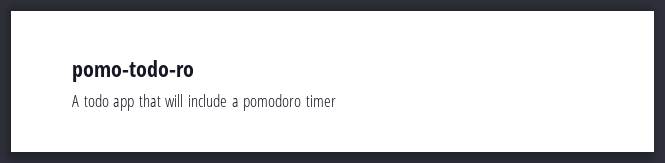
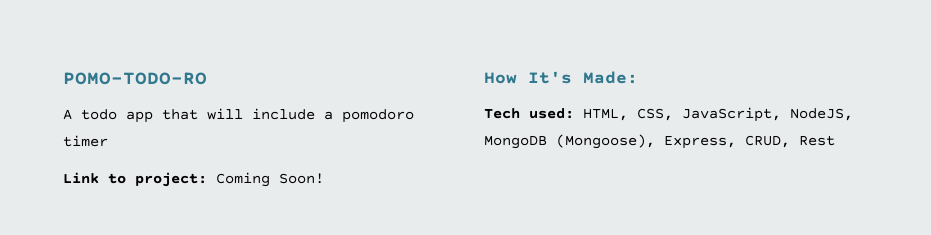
[72,60,194,82] pomo-todo-ro -> [63,72,207,85] POMO-TODO-RO
(336, 101) none -> [63,172,324,187] [484,71,638,84] [484,107,853,122] [484,134,835,149] // Link to project: Coming Soon! // How It's Made: // Tech used: HTML, CSS, JavaScript, NodeJS, MongoDB (Mongoose), Express, CRUD, Rest

